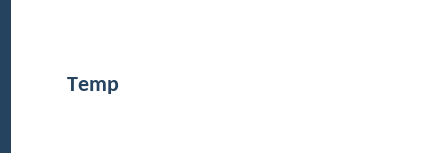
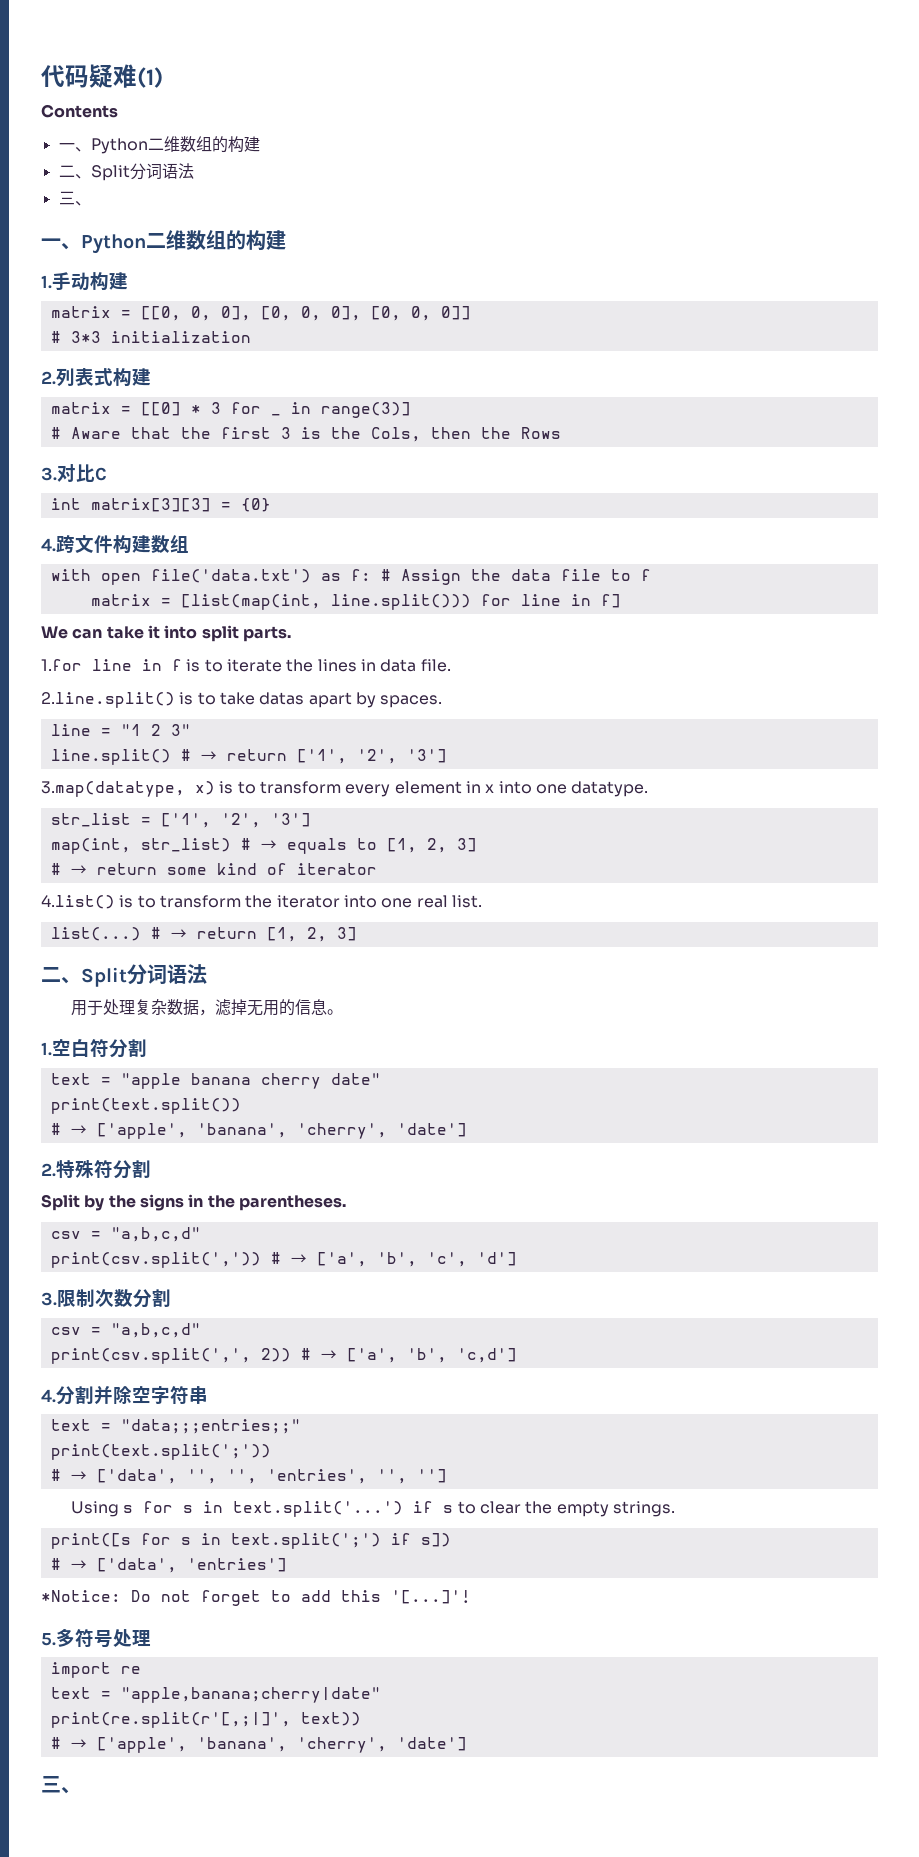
[67,77,119,94] Temp -> [41,64,163,88] [41,104,118,118] [58,136,260,154] [58,163,194,181] [58,191,91,206] [41,230,286,254] [41,272,128,291] [50,306,471,321] [50,331,251,343] [41,368,151,387] [50,402,261,416] [270,414,281,416] [290,402,411,418] [50,427,561,442] [41,464,107,482] [50,498,271,512] [41,535,189,554] [50,569,651,585] [90,594,621,610] [41,625,291,642] [41,659,451,672] [41,692,443,708] [50,724,191,736] [50,749,447,765] [41,781,649,797] [50,813,311,828] [50,838,477,854] [50,863,377,875] [41,895,482,909] [50,927,357,942] [41,964,207,987] [70,999,343,1016] [41,1039,147,1058] [50,1073,381,1089] [50,1098,241,1114] [50,1123,467,1139] [41,1160,151,1179] [41,1194,346,1211] [50,1227,201,1242] [50,1252,517,1268] [41,1289,171,1308] [50,1323,201,1338] [50,1348,517,1364] [41,1385,208,1405] [50,1419,301,1434] [50,1444,271,1460] [50,1469,447,1484] [70,1501,675,1517] [50,1533,451,1549] [50,1558,287,1573] [41,1590,471,1606] [41,1628,151,1648] [50,1662,141,1678] [50,1687,381,1703] [50,1712,361,1728] [50,1737,467,1753] [41,1776,81,1794] 代码疑难(1) // Contents // 一、Python二维数组的构建 // 二、Split分词语法 // 三、 // 一、Python二维数组的构建 // 1.手动构建 // matrix = [[0, 0, 0], [0, 0, 0], [0, 0, 0]] // # 3*3 initialization // 2.列表式构建 // matrix = [[0] * 3 for _ in range(3)] // # Aware that the first 3 is the Cols, then the Rows // 3.对比C // int matrix[3][3] = {0} // 4.跨文件构建数组 // with open file('data.txt') as f: # Assign the data file to f // matrix = [list(map(int, line.split())) for line in f] // We can take it into split parts. // 1.for line in f is to iterate the lines in data file. // 2.line.split() is to take datas apart by spaces. // line = "1 2 3" // line.split() # → return ['1', '2', '3'] // 3.map(datatype, x) is to transform every element in x into one datatype. // str_list = ['1', '2', '3'] // map(int, str_list) # → equals to [1, 2, 3] // # → return some kind of iterator // 4.list() is to transform the iterator into one real list. // list(...) # → return [1, 2, 3] // 二、Split分词语法 // 用于处理复杂数据，滤掉无用的信息。 // 1.空白符分割 // text = "apple banana cherry date" // print(text.split()) // # → ['apple', 'banana', 'cherry', 'date'] // 2.特殊符分割 // Split by the signs in the parentheses. // csv = "a,b,c,d" // print(csv.split(',')) # → ['a', 'b', 'c', 'd'] // 3.限制次数分割 // csv = "a,b,c,d" // print(csv.split(',', 2)) # → ['a', 'b', 'c,d'] // 4.分割并除空字符串 // text = "data;;;entries;;" // print(text.split(';')) // # → ['data', '', '', 'entries', '', ''] // Using s for s in text.split('...') if s to clear the empty strings. // print([s for s in text.split(';') if s]) // # → ['data', 'entries'] // *Notice: Do not forget to add this '[...]'! // 5.多符号处理 // import re // text = "apple,banana;cherry|date" // print(re.split(r'[,;|]', text)) // # → ['apple', 'banana', 'cherry', 'date'] // 三、

